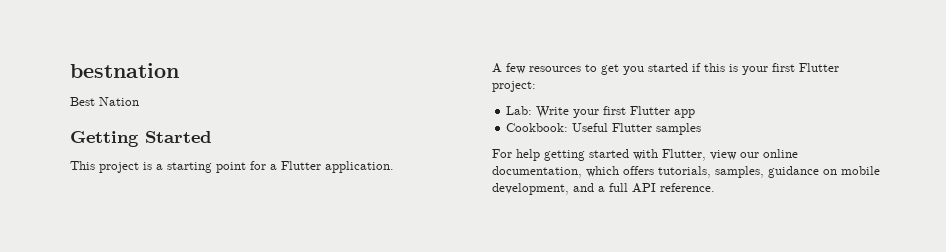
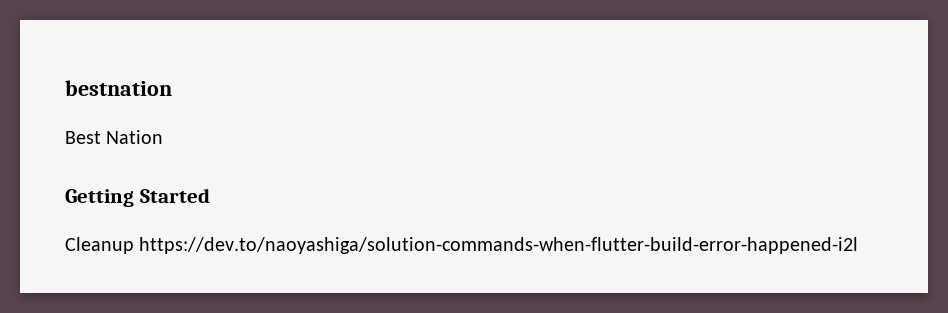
[70,161,394,173] [492,63,839,75] [492,81,536,92] [506,106,696,118] [506,123,702,135] [492,149,798,161] [492,166,880,178] [492,183,715,195] This project is a starting point for a Flutter application. // A few resources to get you started if this is your first Flutter project: // Lab: Write your first Flutter app // Cookbook: Useful Flutter samples // For help getting started with Flutter, view our online documentation, which offers tutorials, samples, guidance on mobile development, and a full API reference. -> [65,237,859,254] Cleanup https://dev.to/naoyashiga/solution-commands-when-flutter-build-error-happened-i2l

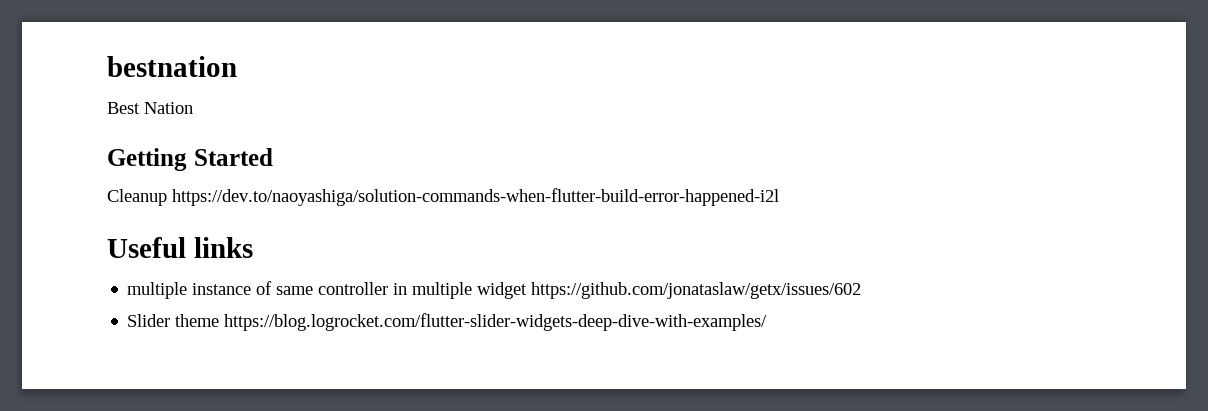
(859, 245) none -> [107,237,253,258] [127,281,862,299] [127,313,768,331] // Useful links // multiple instance of same controller in multiple widget https://github.com/jonataslaw/getx/issues/602 // Slider theme https://blog.logrocket.com/flutter-slider-widgets-deep-dive-with-examples/

